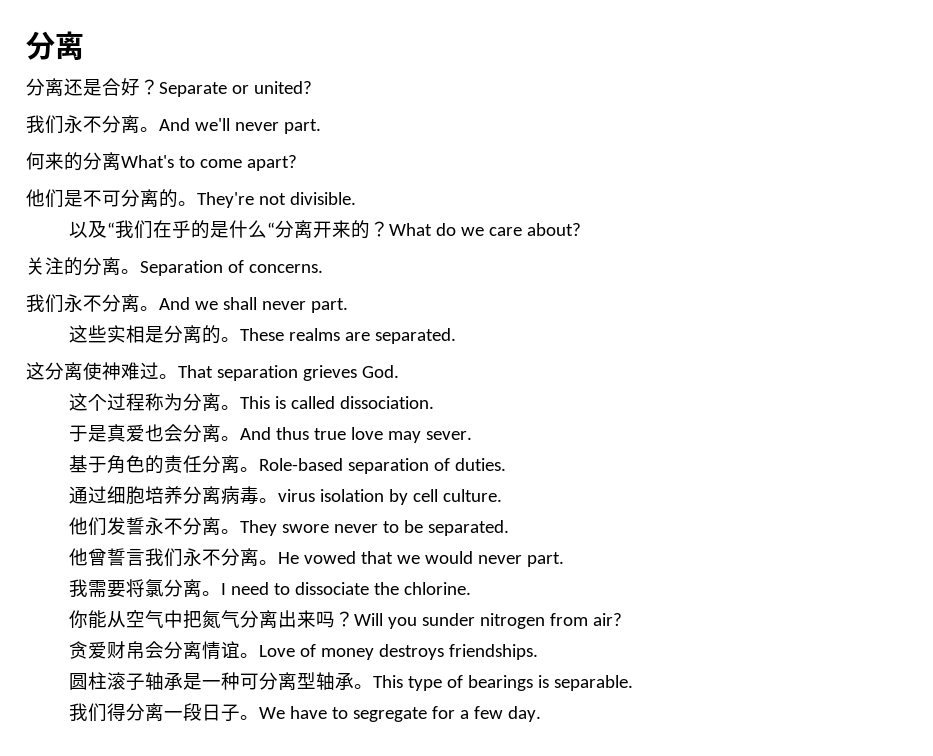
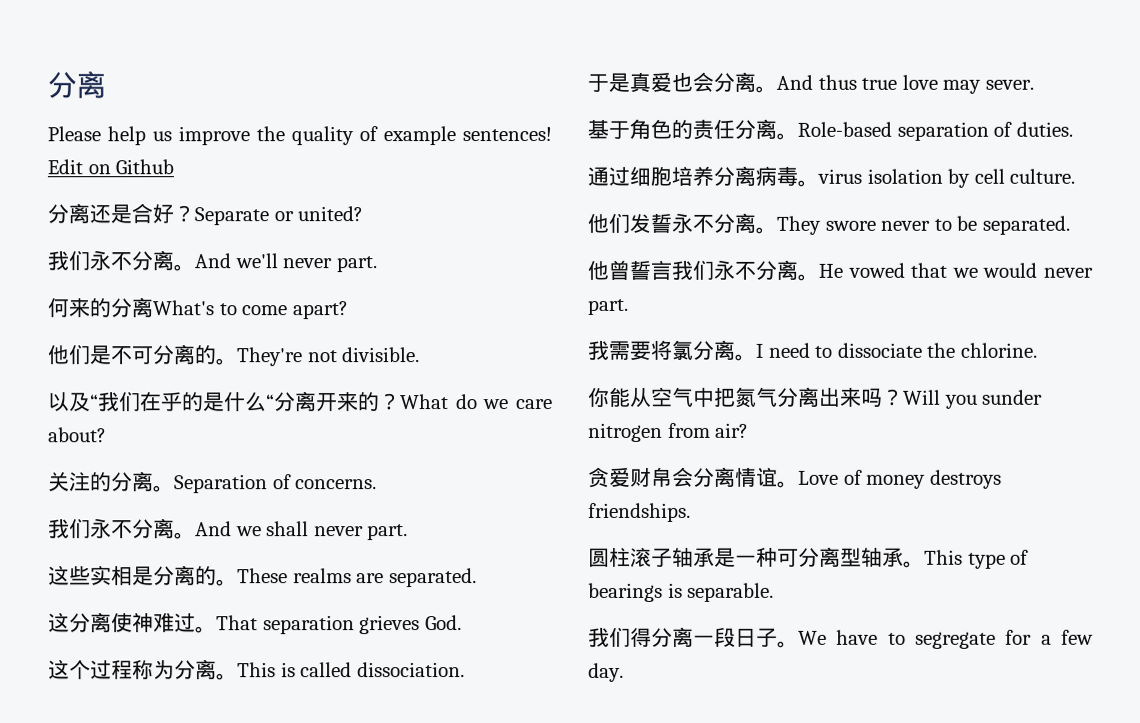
[26,31,84,60] 分离 -> [47,71,106,99] [47,126,552,146] [47,159,175,175] 分离 // Please help us improve the quality of example sentences! Edit on Github

